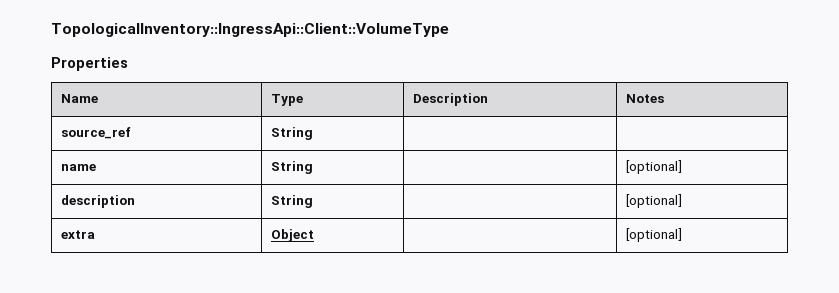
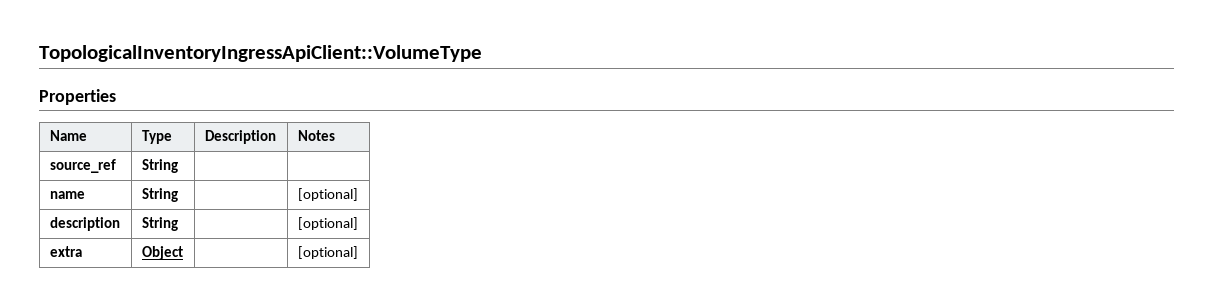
[51,23,449,37] TopologicalInventory::IngressApi::Client::VolumeType -> [39,45,482,62] TopologicalInventoryIngressApiClient::VolumeType

